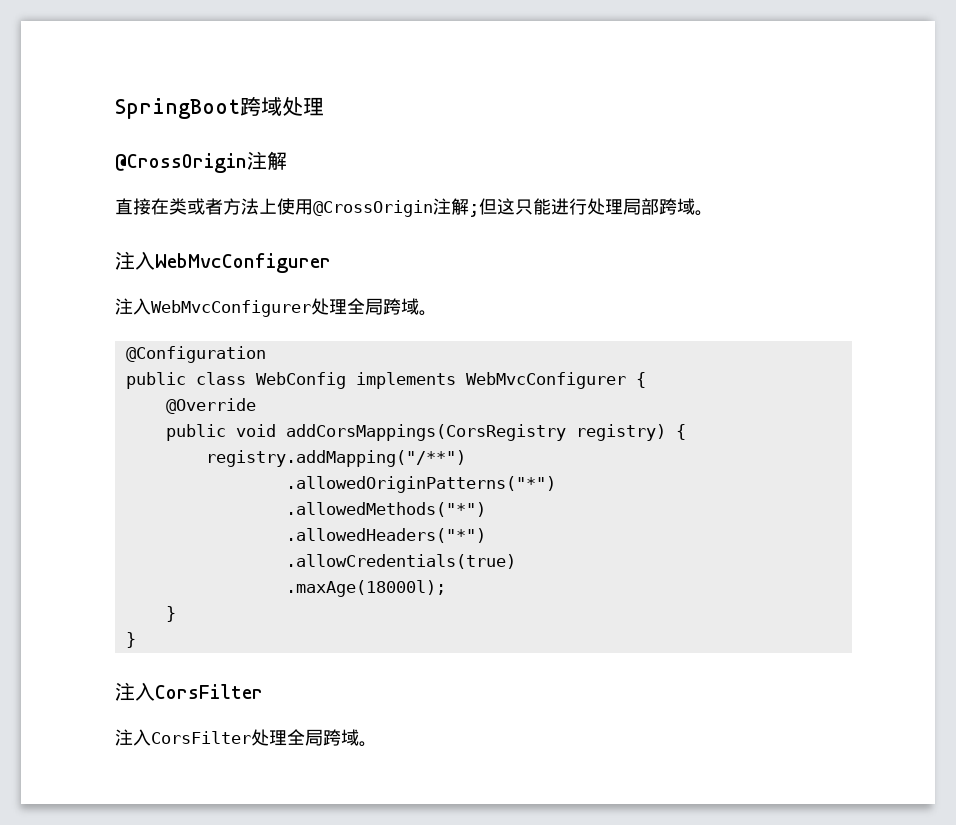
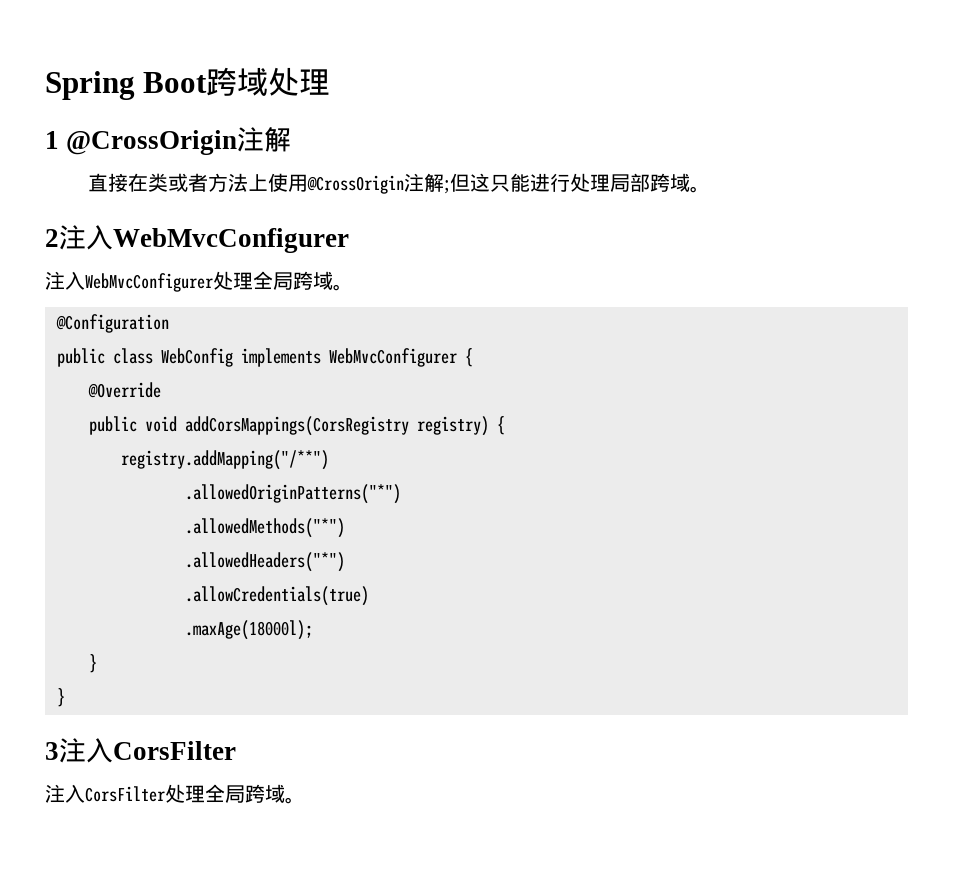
[115,98,240,119] SpringBoot -> [45,71,208,100] Spring Boot
(324, 106) none -> [45,131,59,149] 1
(713, 213) none -> [45,229,59,247] 2
(136, 640) none -> [45,742,59,760] 3

